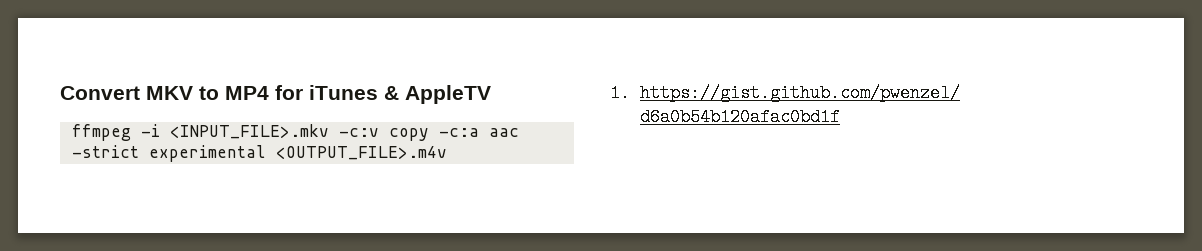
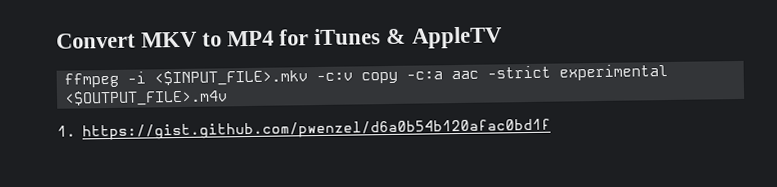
[169,124,329,139] <INPUT_FILE>.mkv -> [154,69,309,87] <$INPUT_FILE>.mkv
[275,146,447,160] <OUTPUT_FILE>.m4v -> [64,89,229,107] <$OUTPUT_FILE>.m4v

